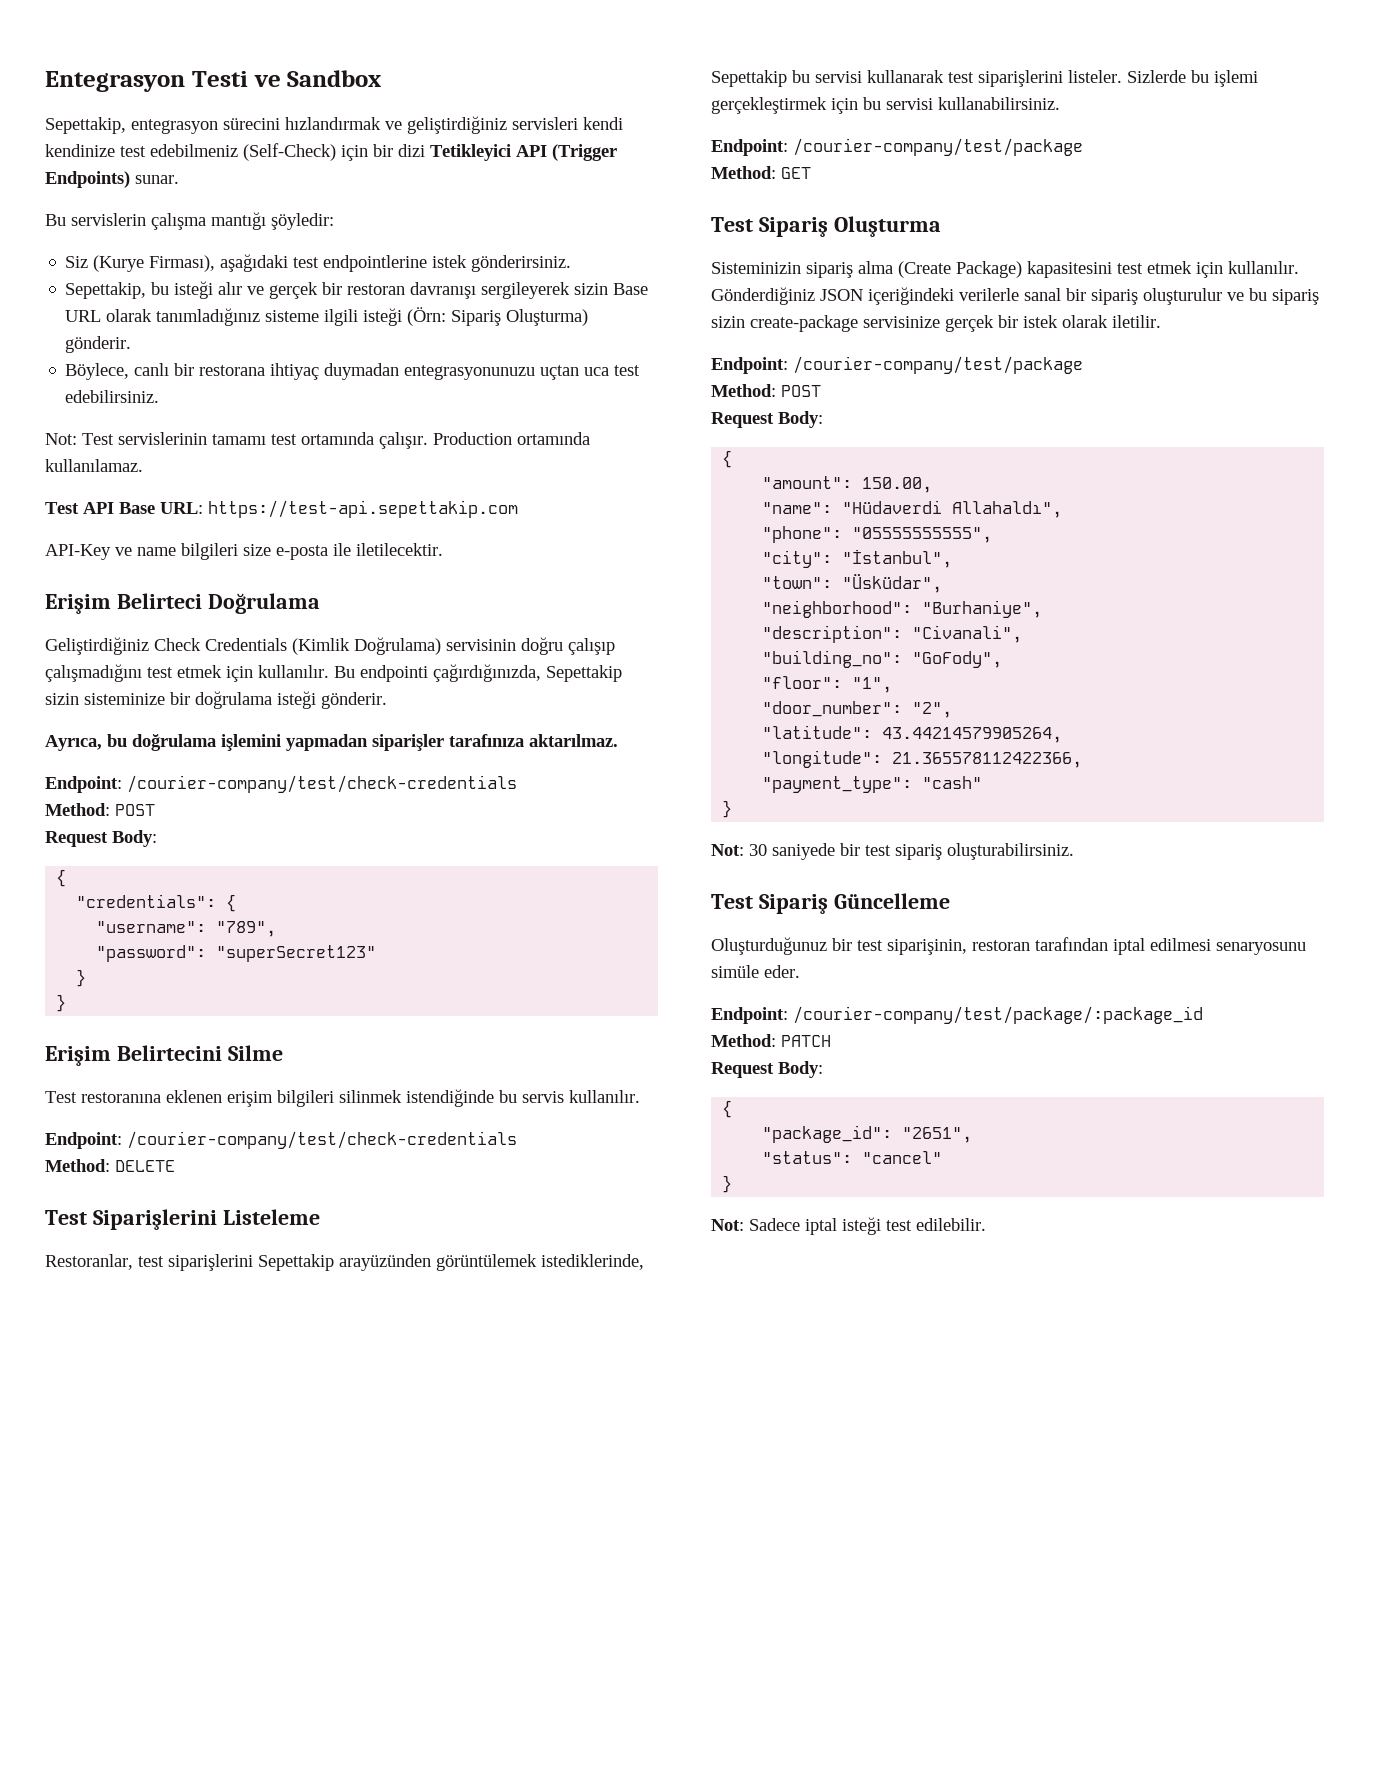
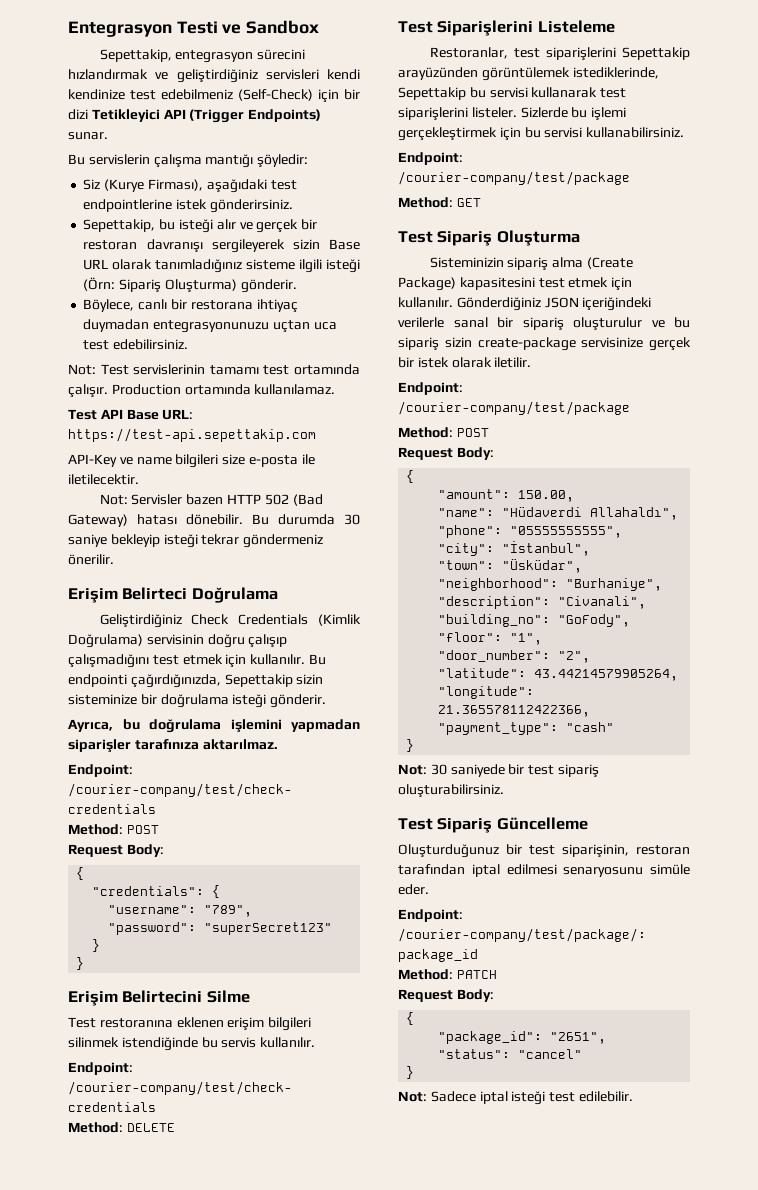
(443, 549) none -> [99,494,323,506] [68,514,360,527] [68,534,324,548] [68,554,114,565] // Not: Servisler bazen HTTP 502 (Bad Gateway) hatası dönebilir. Bu durumda 30 saniye bekleyip isteği tekrar göndermeniz önerilir.

